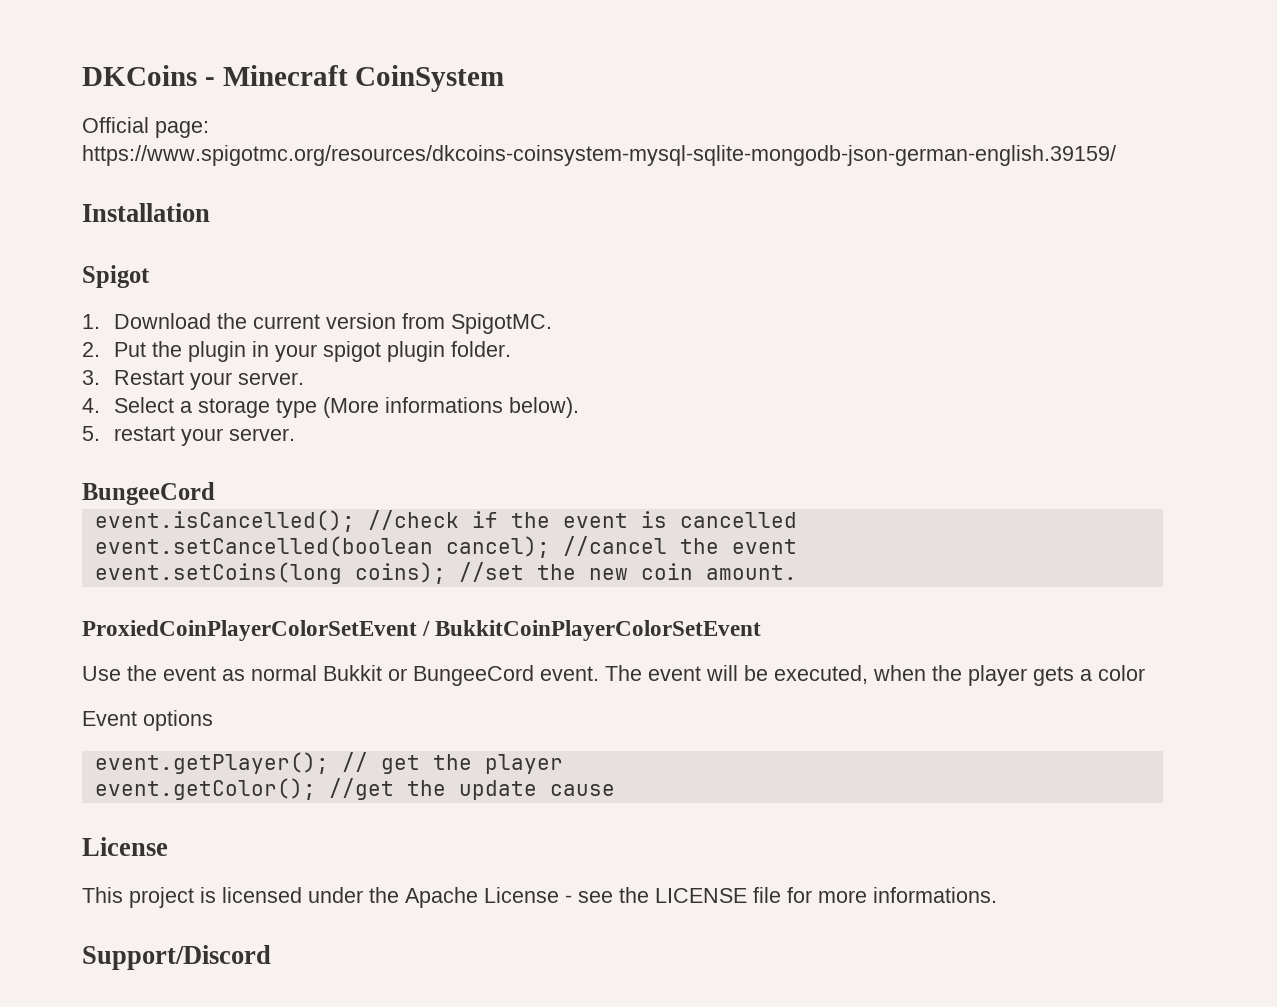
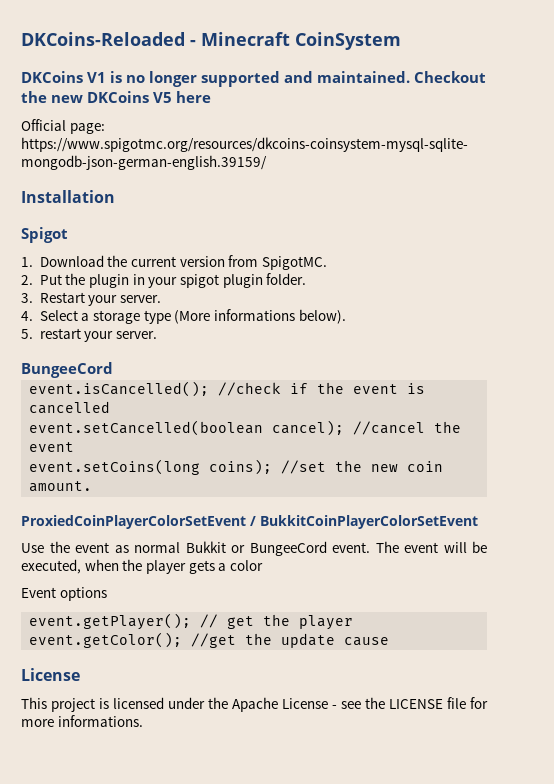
[82,65,197,86] DKCoins -> [21,32,185,46] DKCoins-Reloaded
(505, 78) none -> [21,71,487,87] [21,91,212,103] // DKCoins V1 is no longer supported and maintained. Checkout the new DKCoins V5 here
[82,945,271,970] // Support/Discord -> (143, 721) none

